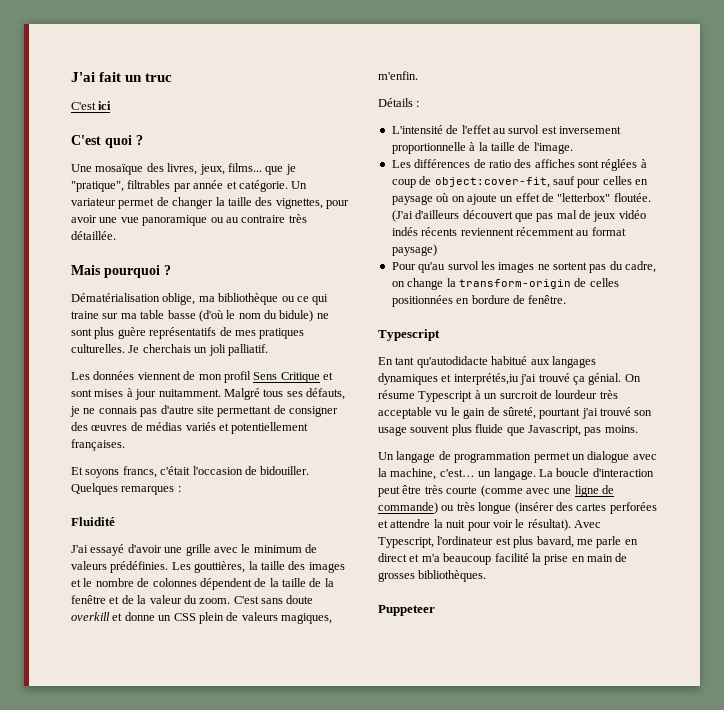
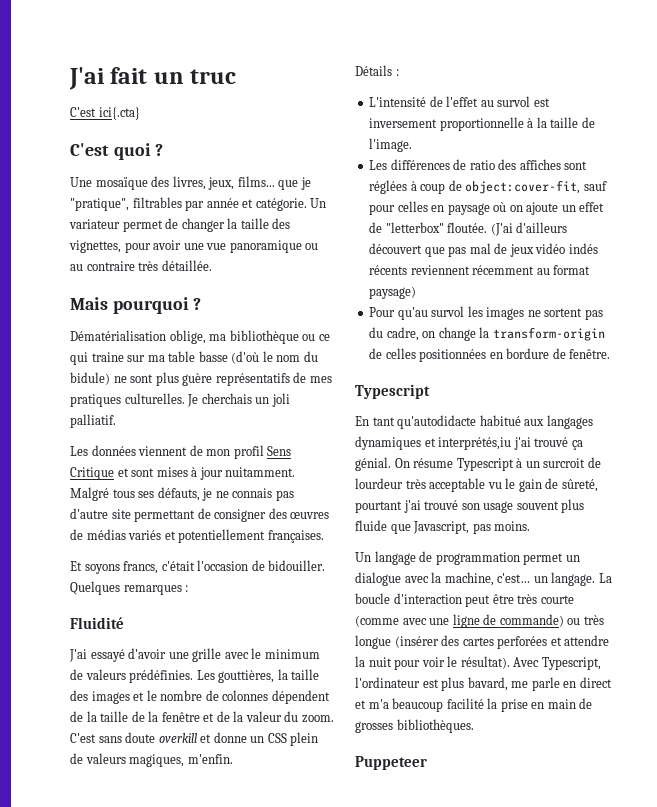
[98,101,112,110] ici -> [98,107,140,120] ici{.cta}

